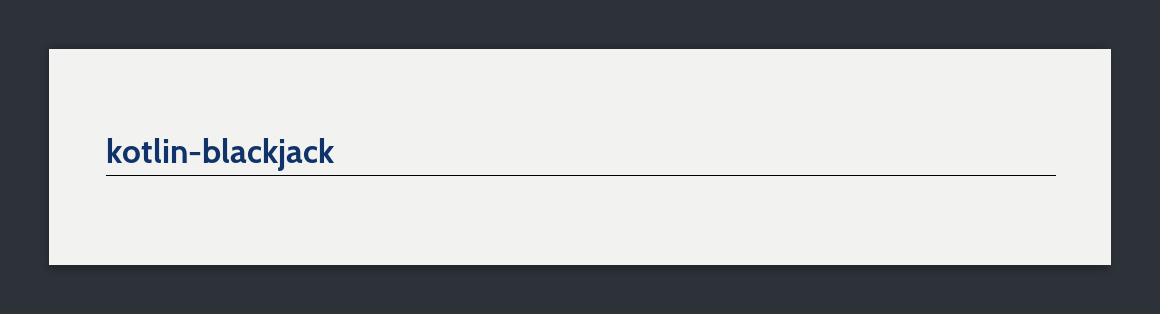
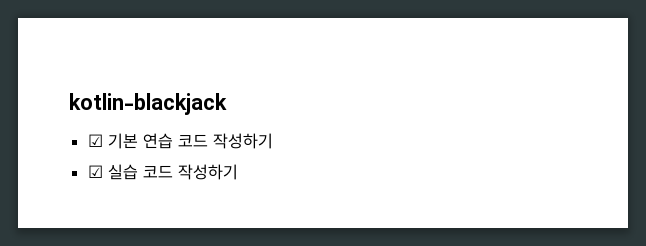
(335, 154) none -> [87,133,273,149] [87,164,238,180] // ☑ 기본 연습 코드 작성하기 // ☑ 실습 코드 작성하기

